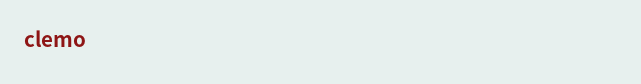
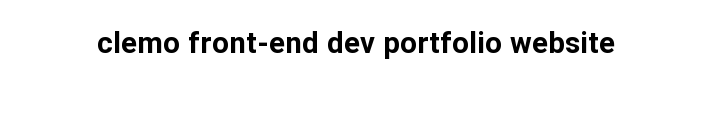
(86, 38) none -> [187,31,615,59] front-end dev portfolio website

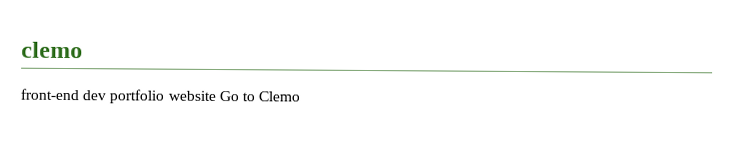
(180, 42) none -> (83, 50) //
(615, 42) none -> [218,91,301,102] Go to Clemo

